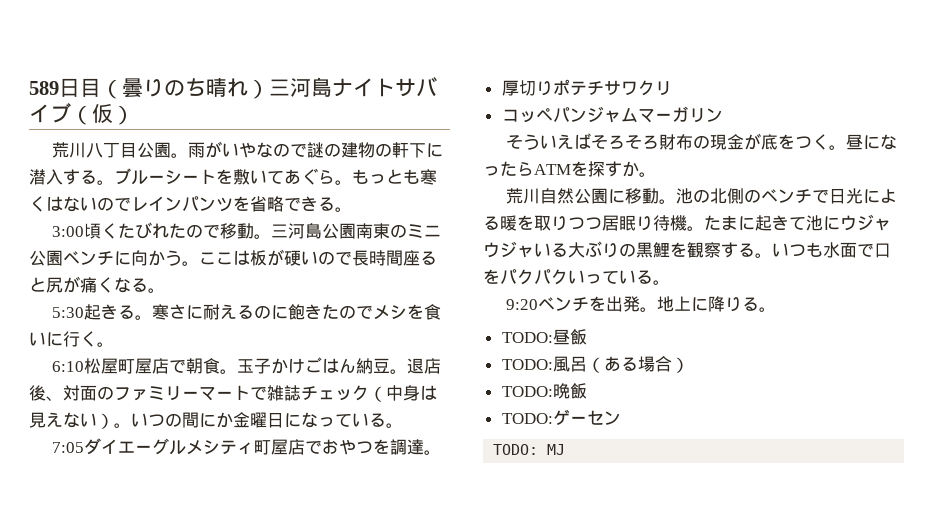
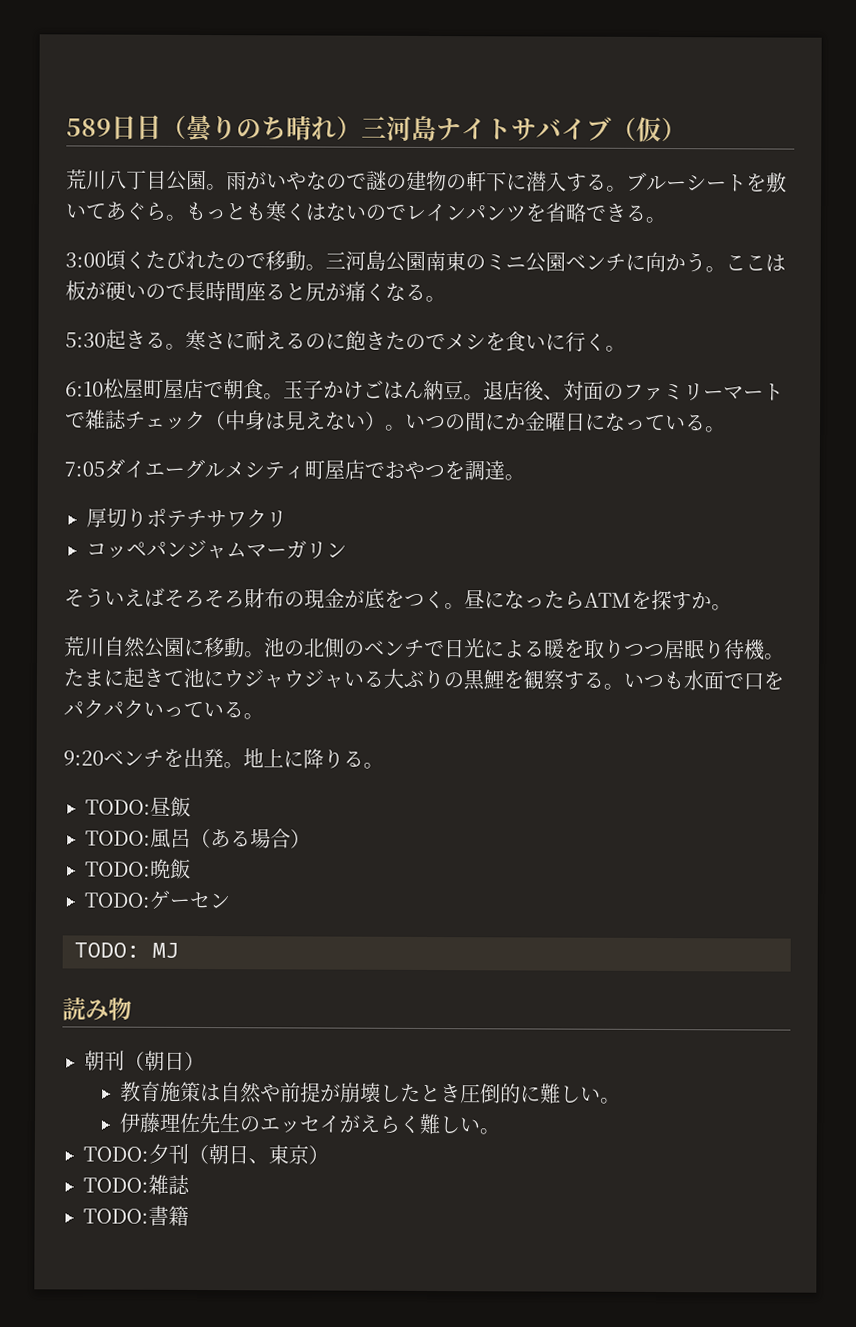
(566, 449) none -> [62,997,132,1021] [84,1050,205,1072] [119,1081,621,1104] [118,1112,500,1135] [83,1143,329,1165] [83,1174,190,1195] [83,1205,189,1226] // 読み物 // 朝刊（朝日） // 教育施策は自然や前提が崩壊したとき圧倒的に難しい。 // 伊藤理佐先生のエッセイがえらく難しい。 // TODO:夕刊（朝日、東京） // TODO:雑誌 // TODO:書籍

